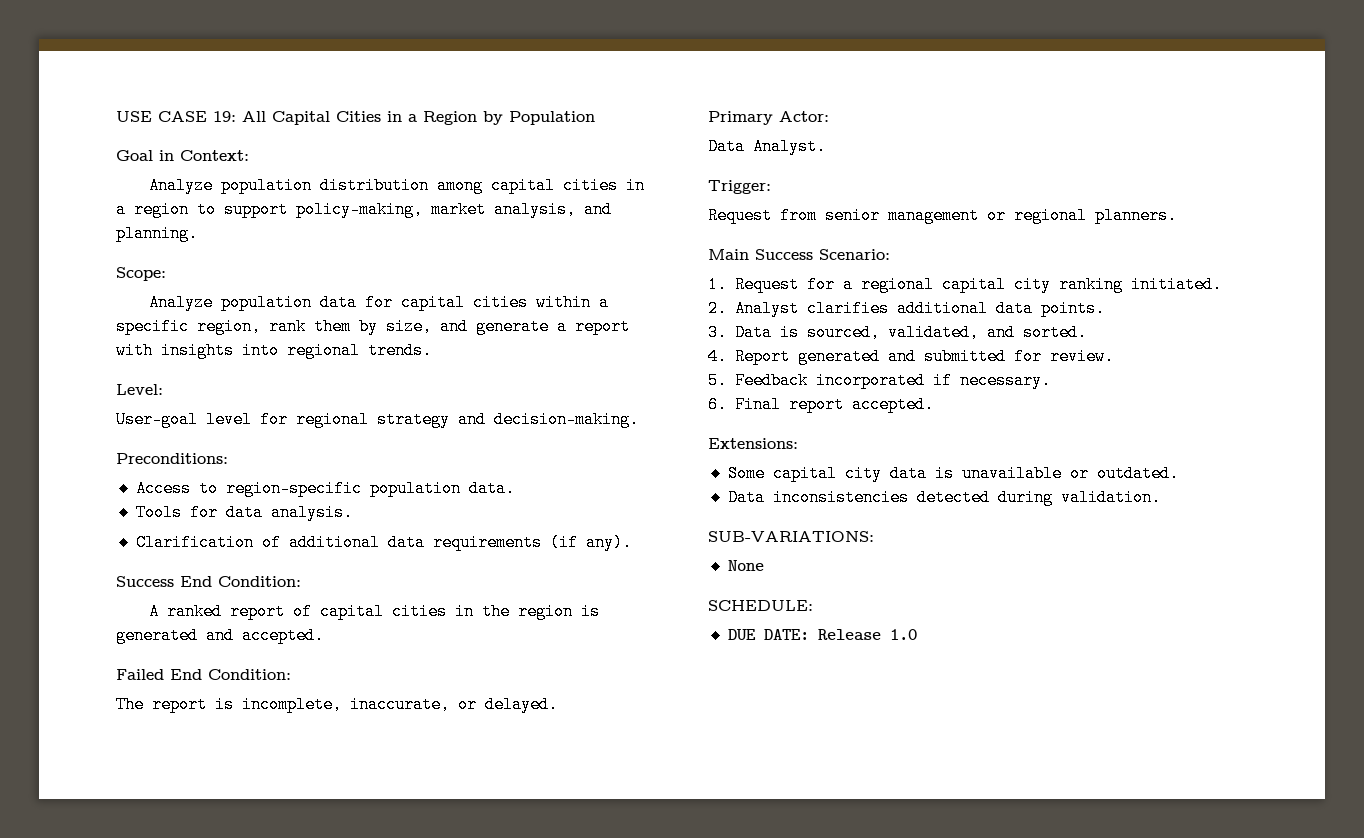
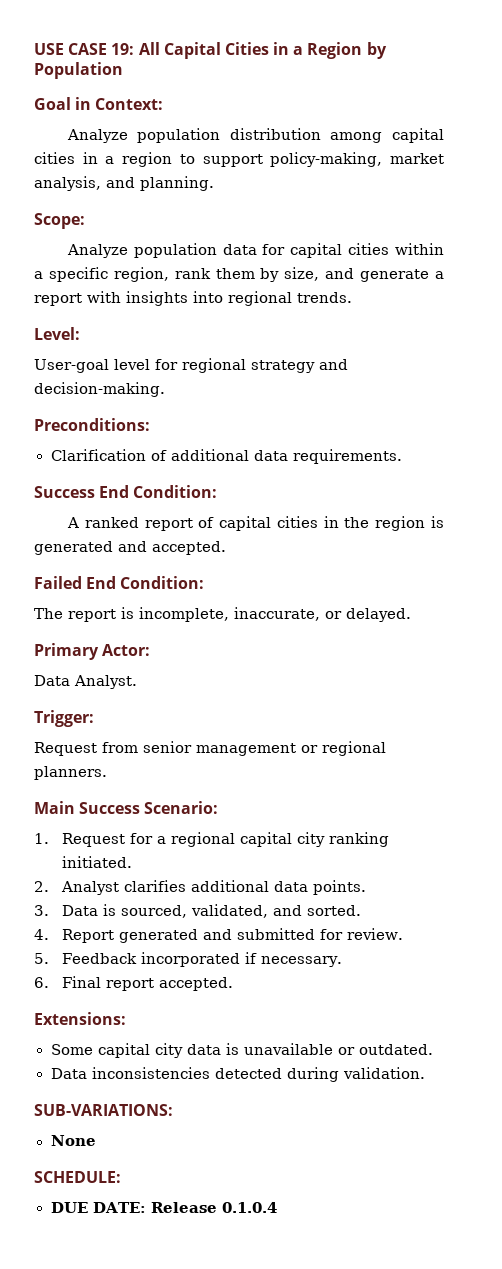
[135,480,515,497] [135,504,353,521] // Access to region-specific population data. // Tools for data analysis. -> (150, 424) none
[432,534,632,551] requirements (if any). -> [292,449,402,464] requirements.
[889,629,917,640] 1.0 -> [221,1202,277,1213] 0.1.0.4

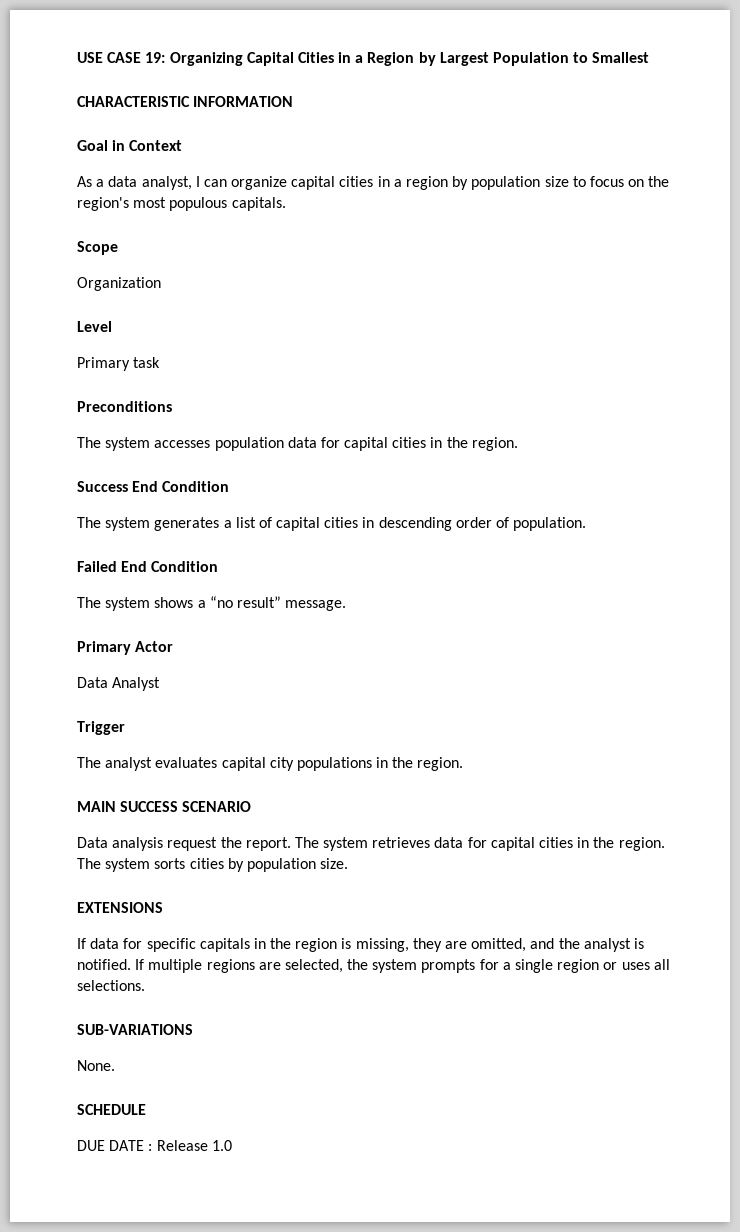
[138,42,160,55] All -> [169,52,243,66] Organizing
(387, 50) none -> [439,52,489,66] Largest
[34,97,164,110] [66,128,383,143] // Goal in Context: // Analyze population distribution among -> [573,52,650,63] [77,96,294,107] [77,140,183,151] [77,176,288,190] to Smallest // CHARACTERISTIC INFORMATION // Goal in Context // As a data analyst, I can organize
[179,152,445,167] [34,176,214,191] [34,213,85,229] [66,244,128,258] to support policy-making, market analysis, and planning. // Scope: // Analyze -> [452,176,670,190] [77,197,286,211] [77,241,118,255] [77,277,161,291] [77,321,112,332] [77,357,161,371] [77,401,172,412] [77,437,211,451] by population size to focus on the region's most populous capitals. // Scope // Organization // Level // Primary task // Preconditions // The system accesses
[394,243,444,255] [34,267,445,282] [34,291,352,306] [34,327,80,340] [34,358,348,373] [34,382,165,397] [34,418,150,431] [50,449,402,464] [34,485,218,498] [66,516,444,531] [34,541,226,555] [34,576,205,589] [34,607,411,622] [34,643,151,660] [34,675,137,689] [34,710,94,727] [34,741,386,756] [34,766,107,780] [34,801,219,814] [34,832,390,847] [62,856,133,868] [34,880,367,895] [34,904,362,918] [34,928,404,943] [34,952,343,967] [34,976,234,991] [34,1012,126,1025] [50,1043,433,1058] [50,1067,425,1082] [34,1104,173,1116] [50,1135,96,1146] [34,1171,121,1183] [50,1202,277,1213] within a specific region, rank them by size, and generate a report with insights into regional trends. // Level: // User-goal level for regional strategy and decision-making. // Preconditions: // Clarification of additional data requirements. // Success End Condition: // A ranked report of capital cities in the region is generated and accepted. // Failed End Condition: // The report is incomplete, inaccurate, or delayed. // Primary Actor: // Data Analyst. // Trigger: // Request from senior management or regional planners. // Main Success Scenario: // 1. Request for a regional capital city ranking initiated. // 2. Analyst clarifies additional data points. // 3. Data is sourced, validated, and sorted. // 4. Report generated and submitted for review. // 5. Feedback incorporated if necessary. // 6. Final report accepted. // Extensions: // Some capital city data is unavailable or outdated. // Data inconsistencies detected during validation. // SUB-VARIATIONS: // None // SCHEDULE: // DUE DATE: Release 0.1.0.4 -> [430,437,518,451] [77,481,230,492] [77,517,587,531] [77,561,219,572] [77,596,347,611] [77,641,174,655] [77,677,161,691] [77,721,125,735] [77,757,464,771] [77,801,252,812] [77,837,665,851] [77,858,349,872] [77,902,163,913] [77,938,644,952] [77,959,670,973] [77,980,145,991] [77,1024,193,1035] [77,1060,115,1071] [77,1104,146,1115] [77,1140,232,1151] in the region. // Success End Condition // The system generates a list of capital cities in descending order of population. // Failed End Condition // The system shows a “no result” message. // Primary Actor // Data Analyst // Trigger // The analyst evaluates capital city populations in the region. // MAIN SUCCESS SCENARIO // Data analysis request the report. The system retrieves data for capital cities in the region. The system sorts cities by population size. // EXTENSIONS // If data for specific capitals in the region is missing, they are omitted, and the analyst is notified. If multiple regions are selected, the system prompts for a single region or uses all selections. // SUB-VARIATIONS // None. // SCHEDULE // DUE DATE : Release 1.0

